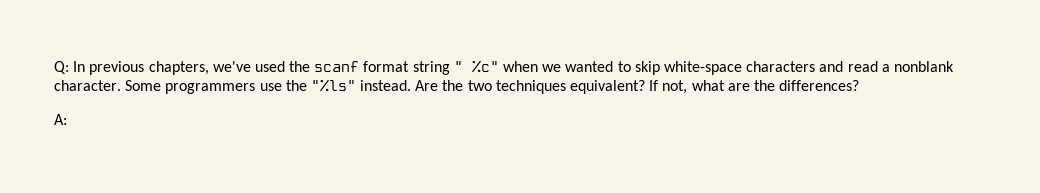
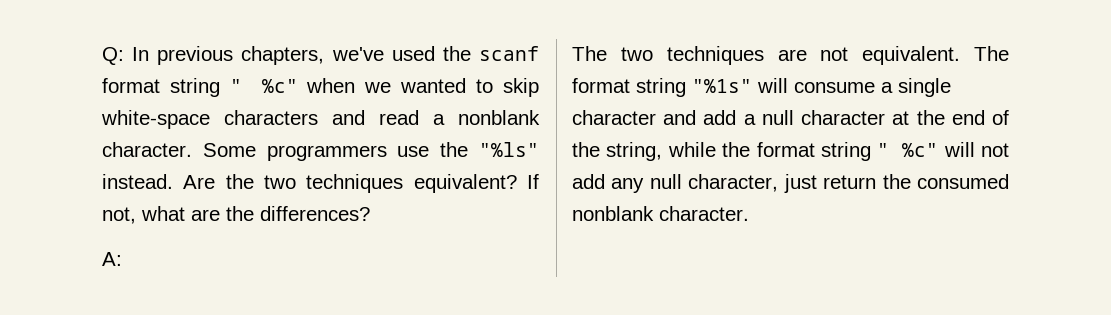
(67, 119) none -> [572,46,1009,65] [572,78,951,97] [572,110,1009,125] [572,142,1009,161] [572,174,1009,193] [572,206,749,221] // The two techniques are not equivalent. The format string "%1s" will consume a single character and add a null character at the end of the string, while the format string " %c" will not add any null character, just return the consumed nonblank character.

